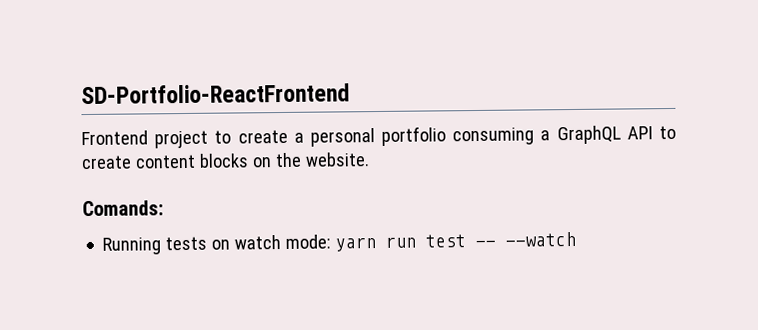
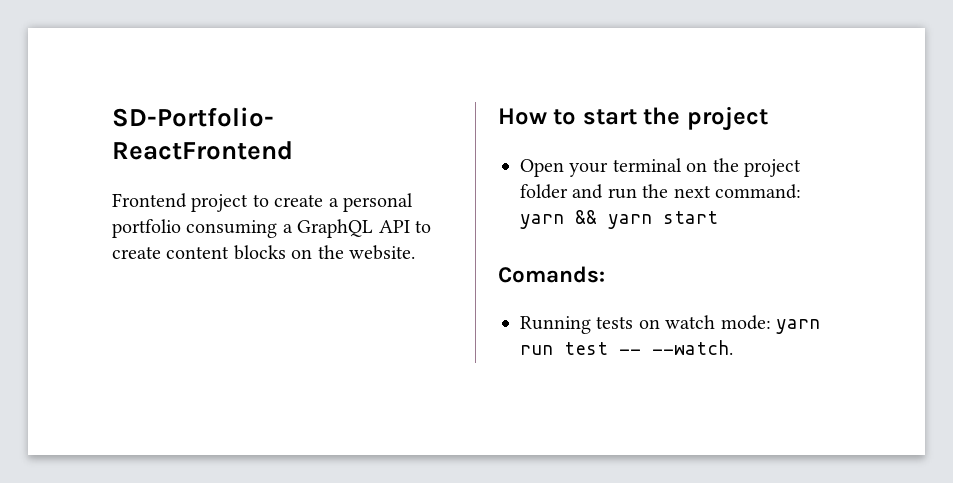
(370, 159) none -> [498,106,768,131] [520,158,801,177] [520,184,801,199] [520,210,718,229] // How to start the project // Open your terminal on the project folder and run the next command: yarn && yarn start
[505,231,577,247] --watch -> [652,340,733,355] --watch.

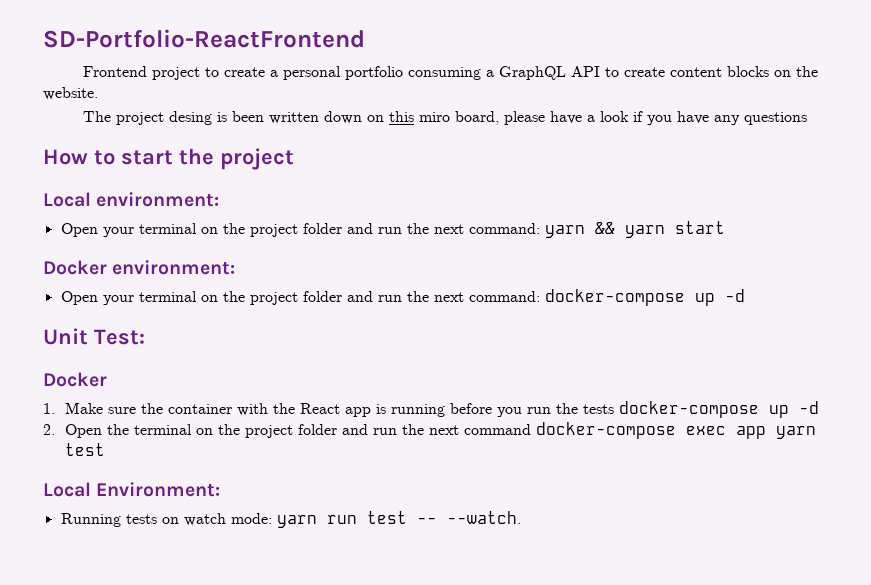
(415, 252) none -> [83,111,808,125] // The project desing is been written down on this miro board, please have a look if you have any questions
(768, 118) none -> [43,192,220,207] // Local environment:
[498,266,605,283] Comands: -> [43,260,236,275] [60,289,745,306] [43,328,145,345] [43,372,107,387] [43,401,819,418] [43,422,816,439] [64,443,105,456] [43,482,221,497] Docker environment: // Open your terminal on the project folder and run the next command: docker-compose up -d // Unit Test: // Docker // 1. Make sure the container with the React app is running before you run the tests docker-compose up -d // 2. Open the terminal on the project folder and run the next command docker-compose exec app yarn test // Local Environment:

